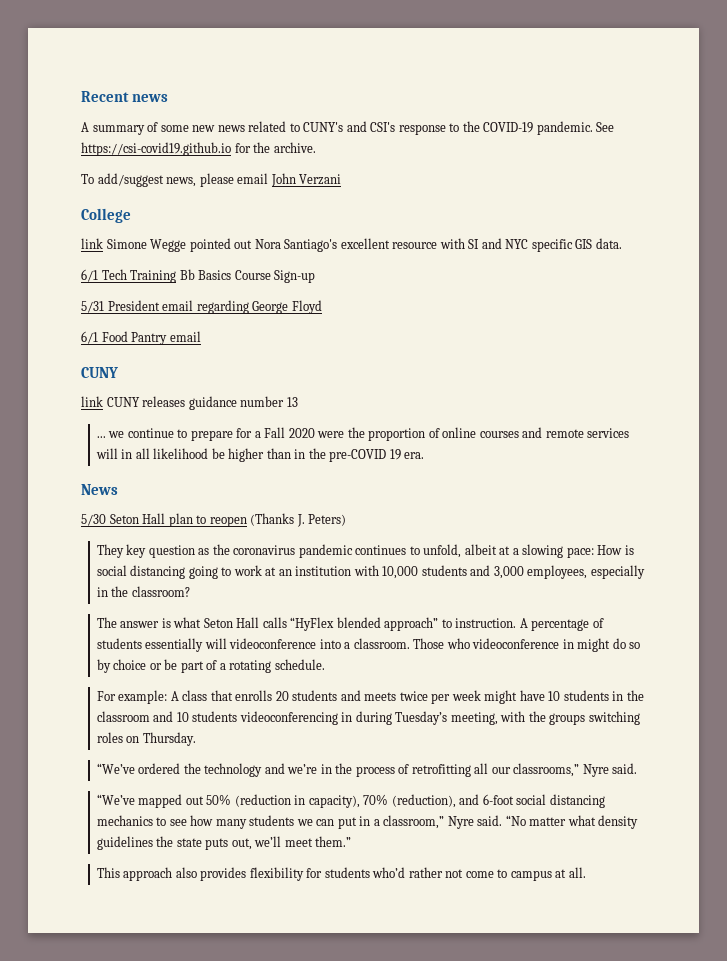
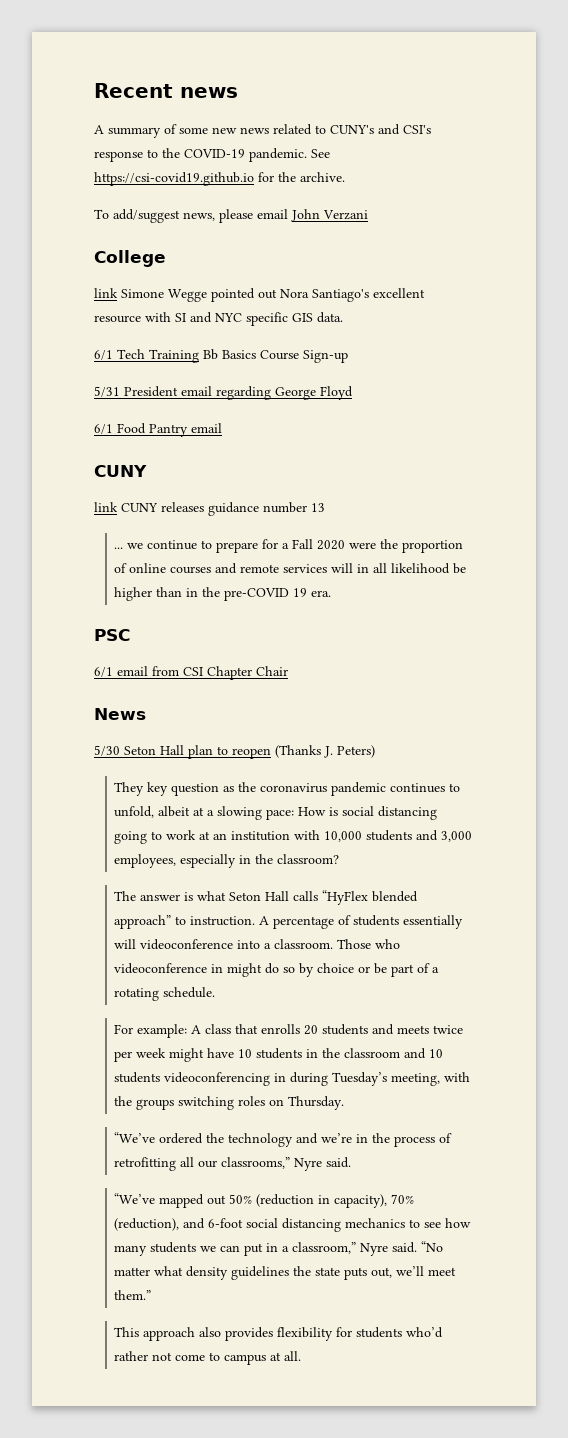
(425, 455) none -> [94,629,130,641] [94,666,288,680] // PSC // 6/1 email from CSI Chapter Chair

